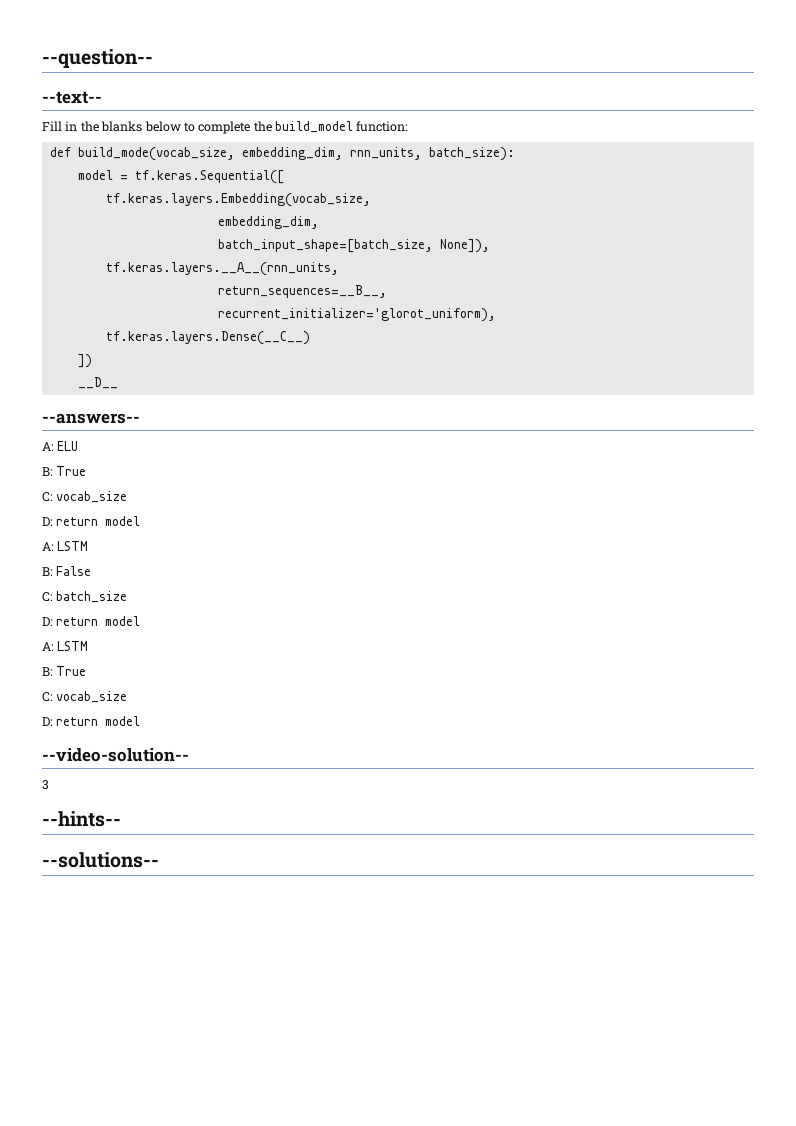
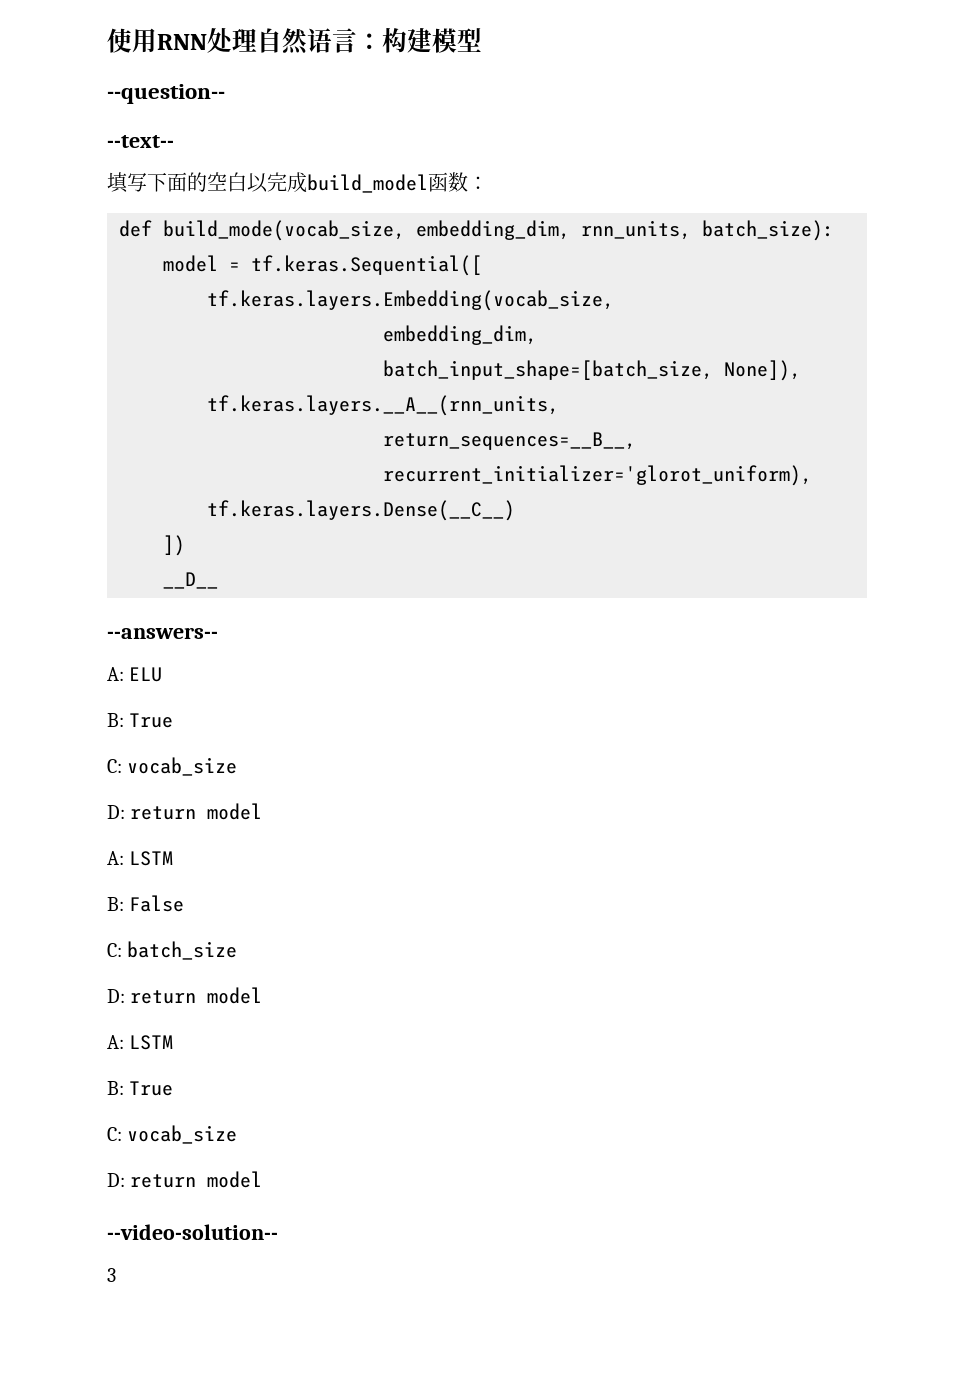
[42,49,153,68] [42,91,102,104] [42,121,409,134] --question-- // --text-- // Fill in the blanks below to complete the build_model function: -> [107,27,482,55] [107,84,225,104] [107,135,174,148] [107,172,488,193] 使用RNN处理自然语言：构建模型 // --question-- // --text-- // 填写下面的空白以完成build_model函数：
[42,811,121,827] [42,852,159,868] // --hints-- // --solutions-- -> (116, 1275) none

